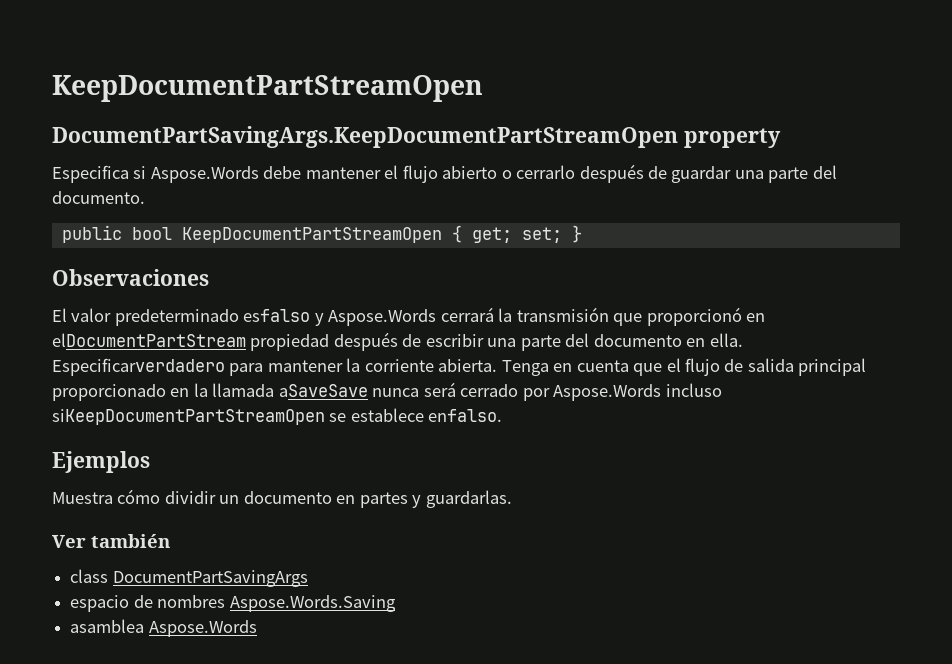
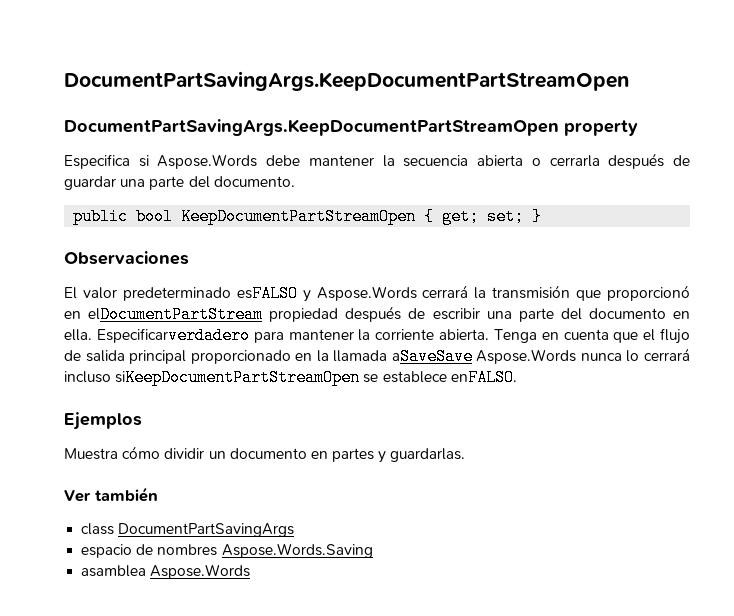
[52,75,483,102] KeepDocumentPartStreamOpen -> [64,71,629,91] DocumentPartSavingArgs.KeepDocumentPartStreamOpen
[384,165,576,183] el flujo abierto o cerrarlo -> [382,155,600,167] la secuencia abierta o cerrarla
[243,309,311,322] esfalso -> [236,285,298,302] esFALSO
[372,382,662,401] nunca será cerrado por Aspose.Words -> [476,348,690,364] Aspose.Words nunca lo cerrará
[428,409,503,422] enfalso. -> [450,369,517,386] enFALSO.

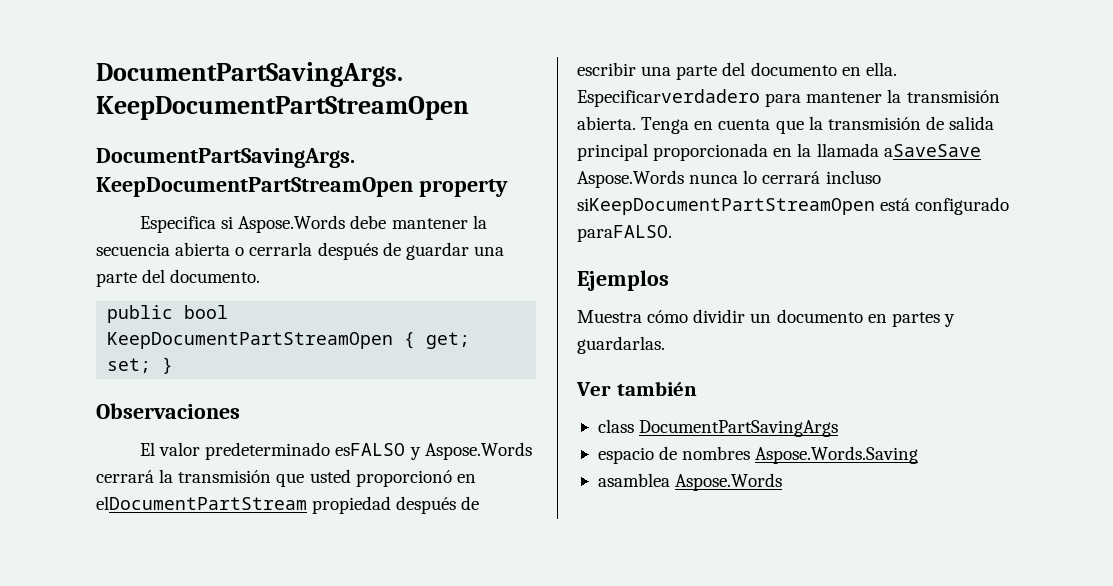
(602, 295) none -> [309,469,351,483] usted
[375,329,435,340] corriente -> [906,90,1000,103] transmisión
[643,328,690,344] el flujo -> [808,116,921,130] la transmisión
[190,350,291,364] proporcionado -> [653,143,769,161] proporcionada
[363,369,517,386] se establece enFALSO. -> [880,197,1010,215] [577,225,672,242] está configurado paraFALSO.

